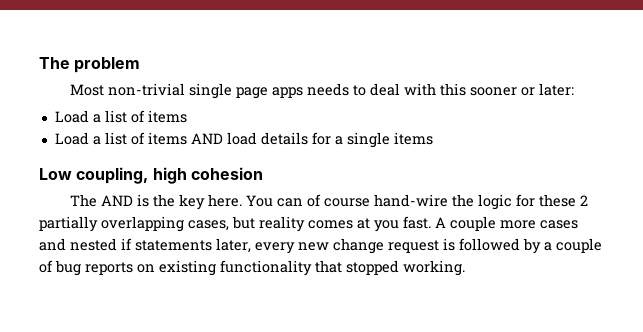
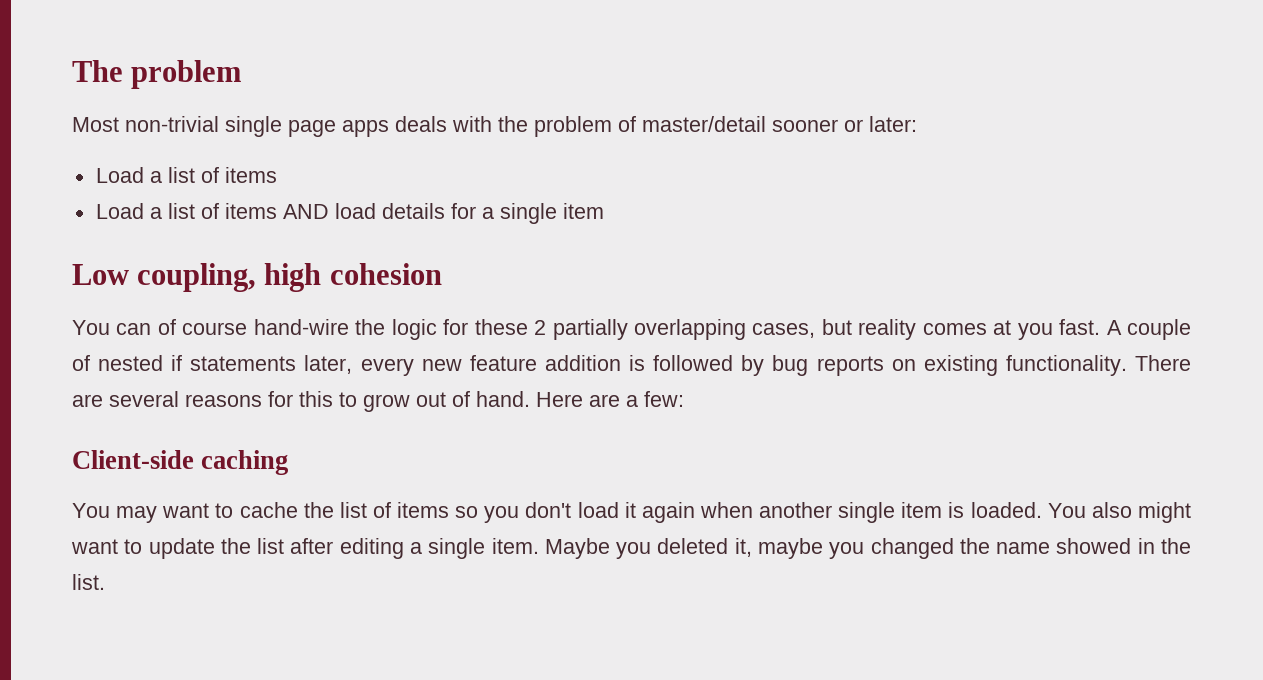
[306,83,466,96] needs to deal with this -> [395,116,766,137] deals with the problem of master/detail
[393,132,433,145] items -> [562,203,604,219] item
[69,194,242,210] The AND is the key here. -> (442, 274) none
[500,220,578,229] [39,238,66,251] more cases and -> [72,355,90,371] of
[333,238,439,254] change request -> [469,355,621,371] feature addition
[544,238,602,253] [39,260,53,273] a couple of -> (765, 365) none
[220,260,465,276] functionality that stopped working. -> [1005,355,1191,376] [72,391,684,412] [72,450,289,475] [72,502,1192,523] [71,538,1192,559] [72,574,105,590] functionality. There are several reasons for this to grow out of hand. Here are a few: // Client-side caching // You may want to cache the list of items so you don't load it again when another single item is loaded. You also might want to update the list after editing a single item. Maybe you deleted it, maybe you changed the name showed in the list.

